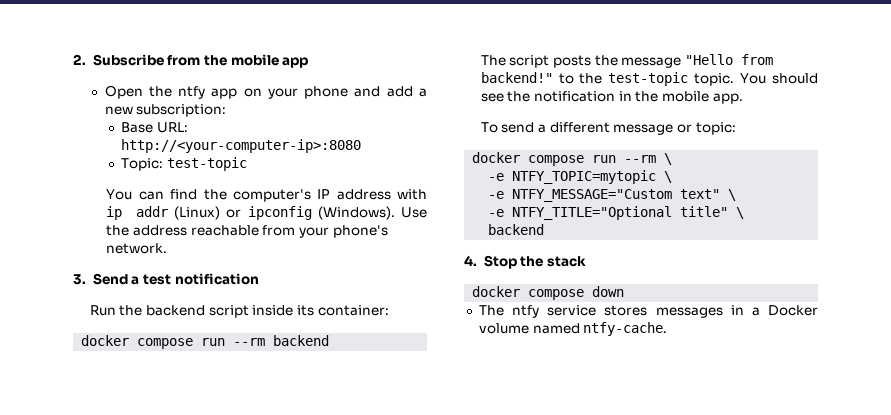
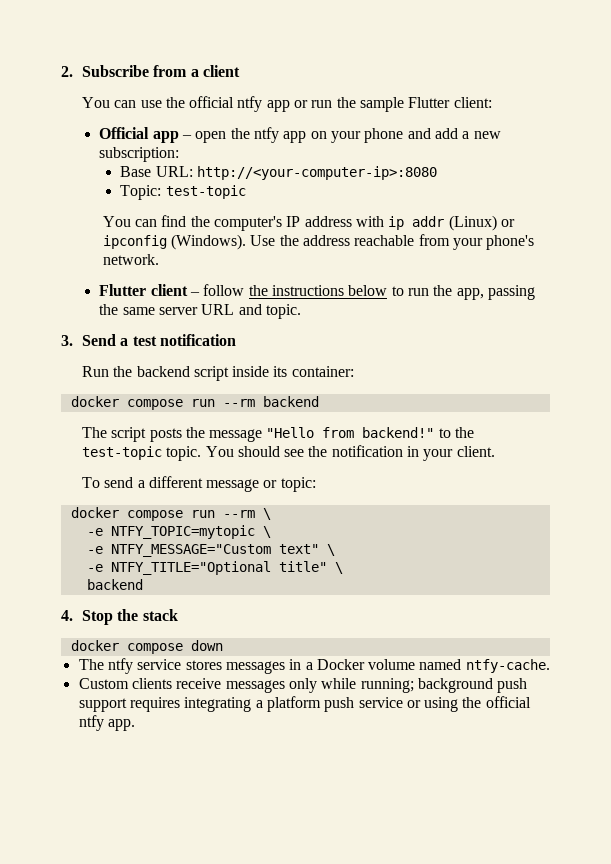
[204,54,309,68] [104,85,143,99] the mobile app // Open -> [190,65,240,77] [81,96,492,112] [99,127,227,143] a client // You can use the official ntfy app or run the sample Flutter client: // Official app – open
(168, 248) none -> [99,284,536,300] [99,304,302,319] // Flutter client – follow the instructions below to run the app, passing the same server URL and topic.
[635,91,743,104] the mobile app. -> [423,446,495,461] your client.
(668, 329) none -> [78,678,528,693] [78,696,531,712] [78,715,135,731] // Custom clients receive messages only while running; background push support requires integrating a platform push service or using the official ntfy app.

